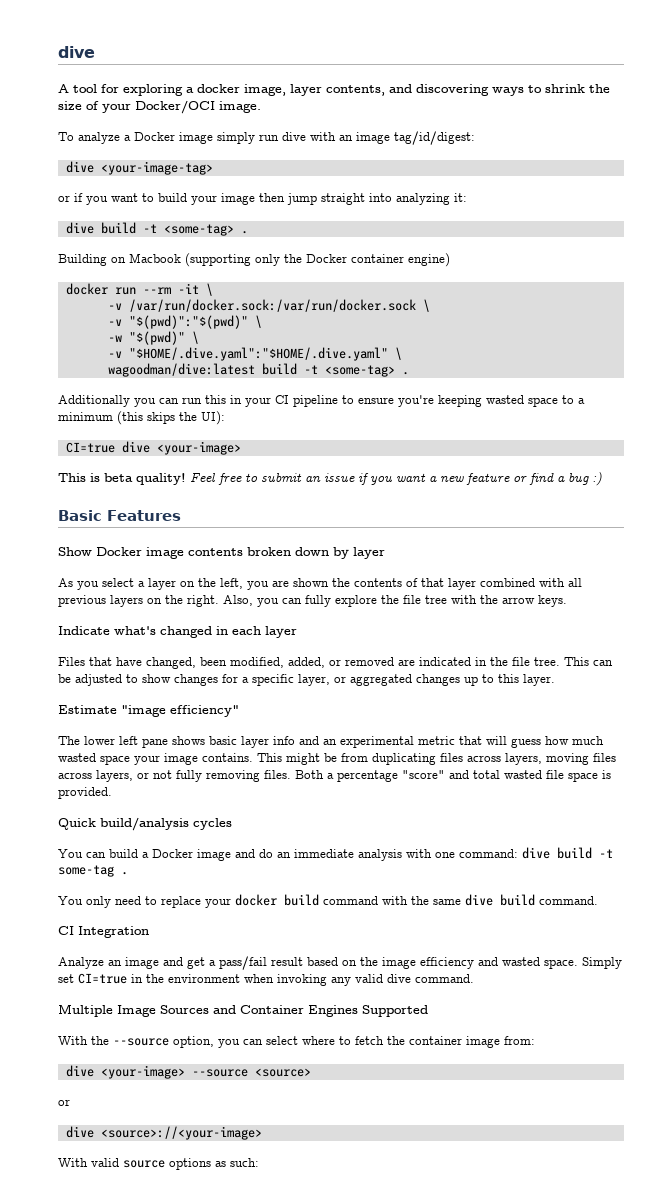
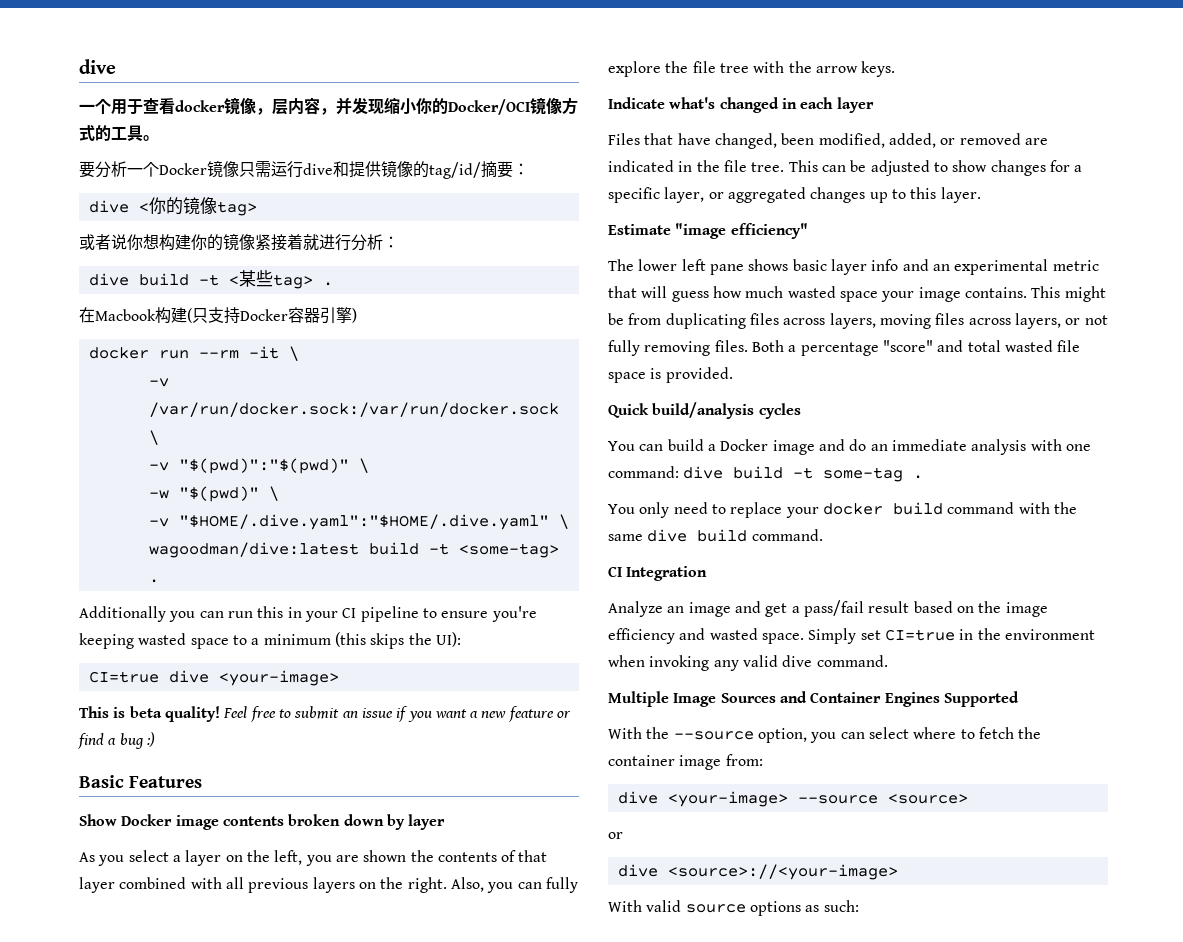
[58,84,610,96] [58,100,261,114] [58,131,475,145] [65,161,213,175] [58,193,467,205] [65,222,248,236] [58,253,450,267] A tool for exploring a docker image, layer contents, and discovering ways to shrink the size of your Docker/OCI image. // To analyze a Docker image simply run dive with an image tag/id/digest: // dive <your-image-tag> // or if you want to build your image then jump straight into analyzing it: // dive build -t <some-tag> . // Building on Macbook (supporting only the Docker container engine) -> [79,97,578,115] [79,125,159,141] [79,160,529,179] [88,197,257,216] [79,233,399,251] [88,270,333,289] [79,307,357,324] 一个用于查看docker镜像，层内容，并发现缩小你的Docker/OCI镜像方式的工具。 // 要分析一个Docker镜像只需运行dive和提供镜像的tag/id/摘要： // dive <你的镜像tag> // 或者说你想构建你的镜像紧接着就进行分析： // dive build -t <某些tag> . // 在Macbook构建(只支持Docker容器引擎)

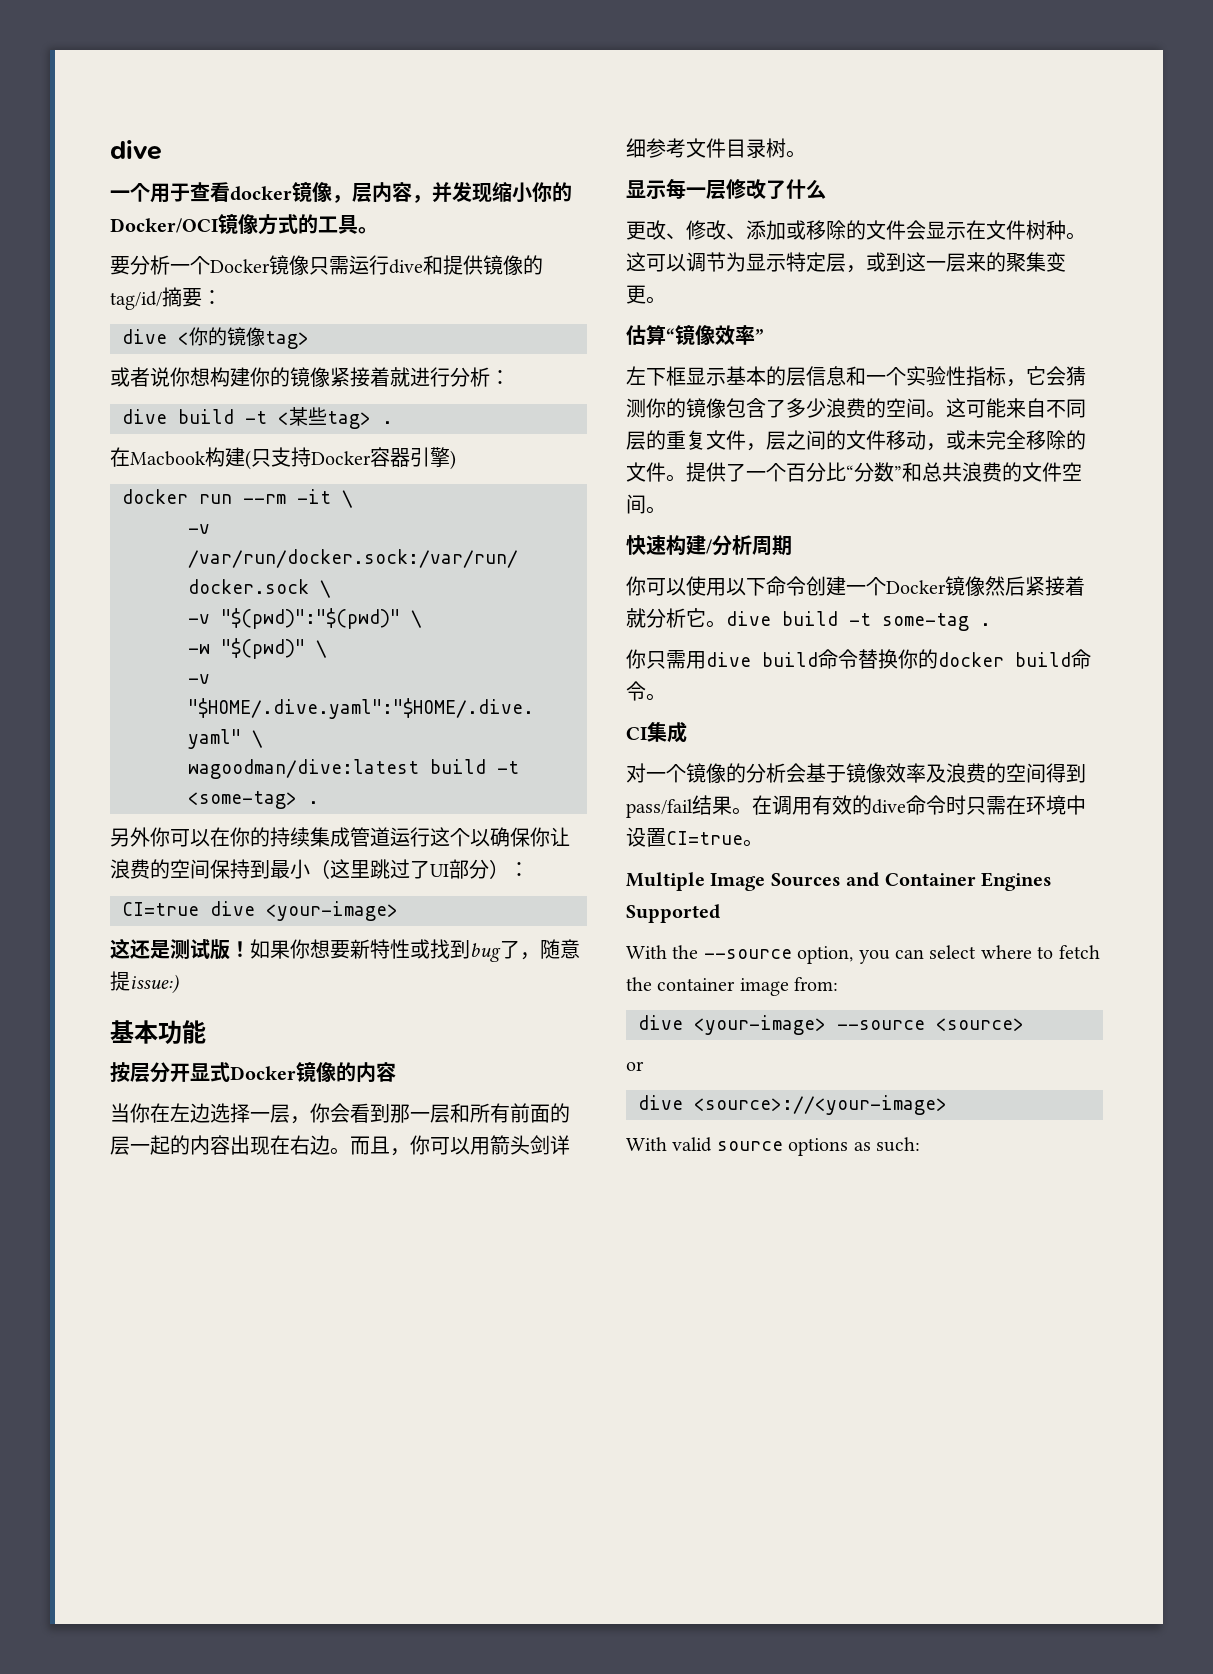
[79,606,537,622] [79,632,461,649] [88,670,339,686] [79,706,572,722] [78,732,155,749] [79,775,202,788] [79,814,446,830] [79,850,548,866] [79,877,578,893] [608,61,896,77] [608,97,874,113] [608,133,1048,149] [608,160,1083,176] [608,187,981,203] [608,223,808,239] [608,259,1099,275] [608,286,1106,302] [608,313,1108,329] [608,340,1081,356] [608,367,733,383] [608,402,801,419] [608,439,1091,455] [608,466,679,478] Additionally you can run this in your CI pipeline to ensure you're keeping wasted space to a minimum (this skips the UI): // CI=true dive <your-image> // This is beta quality! Feel free to submit an issue if you want a new feature or find a bug :) // Basic Features // Show Docker image contents broken down by layer // As you select a layer on the left, you are shown the contents of that layer combined with all previous layers on the right. Also, you can fully explore the file tree with the arrow keys. // Indicate what's changed in each layer // Files that have changed, been modified, added, or removed are indicated in the file tree. This can be adjusted to show changes for a specific layer, or aggregated changes up to this layer. // Estimate "image efficiency" // The lower left pane shows basic layer info and an experimental metric that will guess how much wasted space your image contains. This might be from duplicating files across layers, moving files across layers, or not fully removing files. Both a percentage "score" and total wasted file space is provided. // Quick build/analysis cycles // You can build a Docker image and do an immediate analysis with one command: -> [110,827,570,847] [110,859,529,879] [122,901,398,921] [110,938,580,962] [110,971,179,994] [110,1020,206,1044] [110,1061,396,1083] [110,1103,570,1124] [110,1135,570,1156] [626,138,806,158] [626,178,826,200] [626,220,1086,240] [626,252,1066,273] [626,285,666,304] [626,324,764,346] [626,366,1086,387] [626,398,1086,418] [626,430,1086,451] [626,462,1082,482] [626,494,666,514] [626,535,792,556] [626,576,1085,596] [626,608,726,628] 另外你可以在你的持续集成管道运行这个以确保你让浪费的空间保持到最小（这里跳过了UI部分）： // CI=true dive <your-image> // 这还是测试版！如果你想要新特性或找到bug了，随意提issue:) // 基本功能 // 按层分开显式Docker镜像的内容 // 当你在左边选择一层，你会看到那一层和所有前面的层一起的内容出现在右边。而且，你可以用箭头剑详细参考文件目录树。 // 显示每一层修改了什么 // 更改、修改、添加或移除的文件会显示在文件树种。这可以调节为显示特定层，或到这一层来的聚集变更。 // 估算“镜像效率” // 左下框显示基本的层信息和一个实验性指标，它会猜测你的镜像包含了多少浪费的空间。这可能来自不同层的重复文件，层之间的文件移动，或未完全移除的文件。提供了一个百分比“分数”和总共浪费的文件空间。 // 快速构建/分析周期 // 你可以使用以下命令创建一个Docker镜像然后紧接着就分析它。
[608,502,1077,518] [608,529,823,542] [608,566,708,581] [608,600,1048,617] [608,628,1095,644] [608,655,888,671] You only need to replace your docker build command with the same dive build command. // CI Integration // Analyze an image and get a pass/fail result based on the image efficiency and wasted space. Simply set CI=true in the environment when invoking any valid dive command. -> [626,649,1091,669] [626,681,666,701] [626,721,687,743] [626,763,1086,783] [626,795,1086,818] [626,827,763,847] 你只需用dive build命令替换你的docker build命令。 // CI集成 // 对一个镜像的分析会基于镜像效率及浪费的空间得到pass/fail结果。在调用有效的dive命令时只需在环境中设置CI=true。

